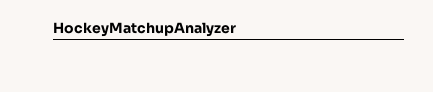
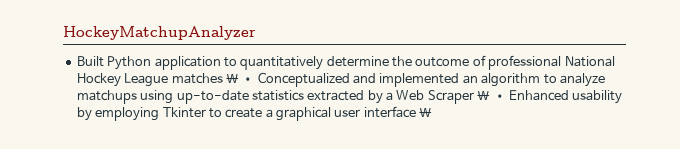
(236, 29) none -> [76,55,615,70] [76,72,605,87] [76,90,623,104] [76,106,433,121] // Built Python application to quantitatively determine the outcome of professional National Hockey League matches \ • Conceptualized and implemented an algorithm to analyze matchups using up-to-date statistics extracted by a Web Scraper \ • Enhanced usability by employing Tkinter to create a graphical user interface \

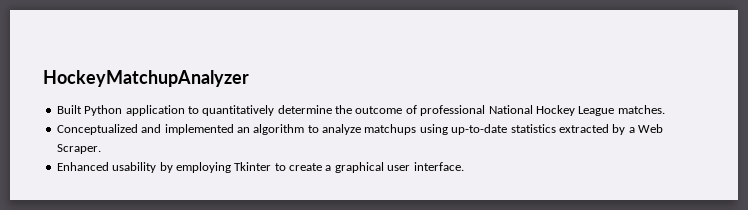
[171,73,255,84] matches \ • -> [617,105,665,114] matches. //
[427,90,506,104] Scraper \ • -> [56,144,101,154] Scraper. //
[363,106,433,118] interface \ -> [413,162,464,171] interface.

